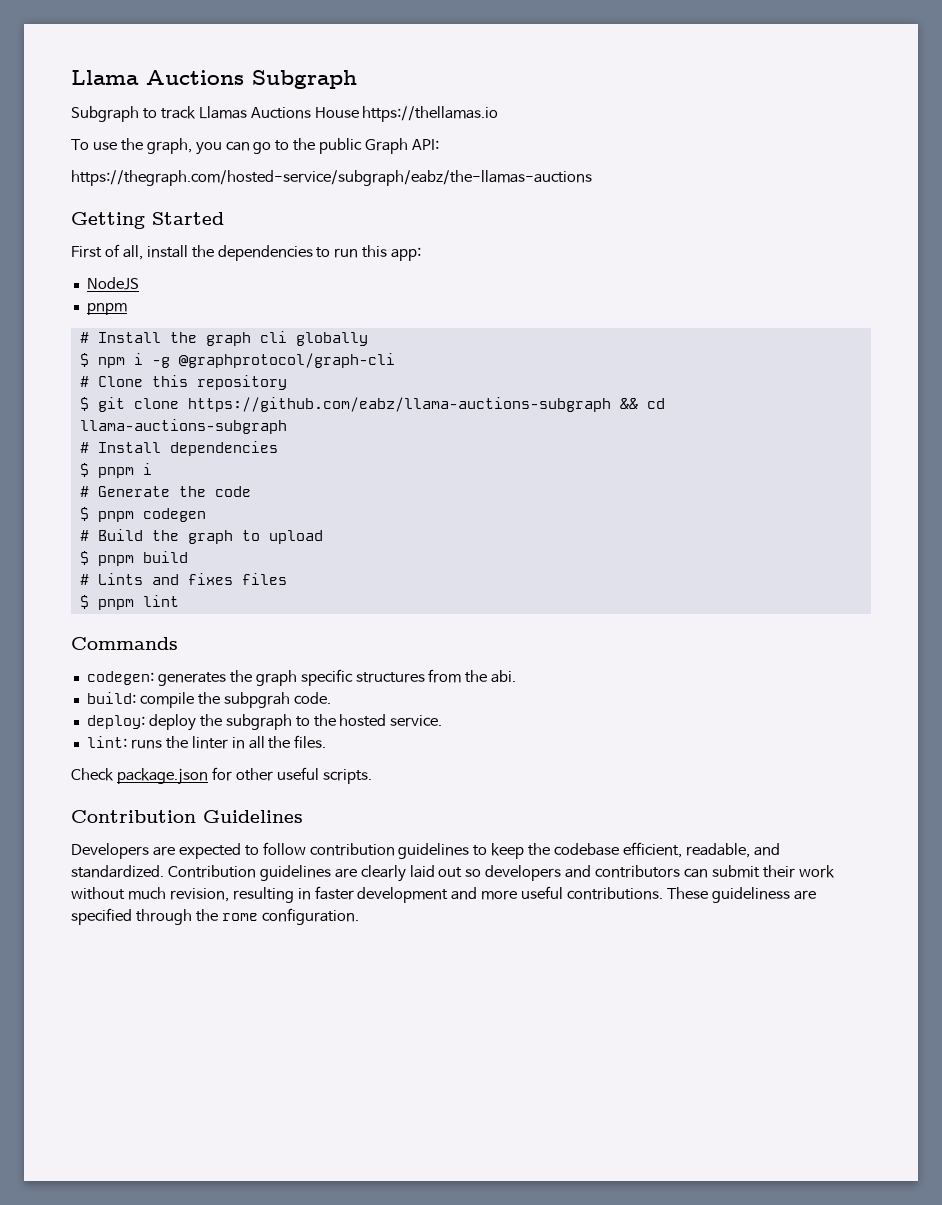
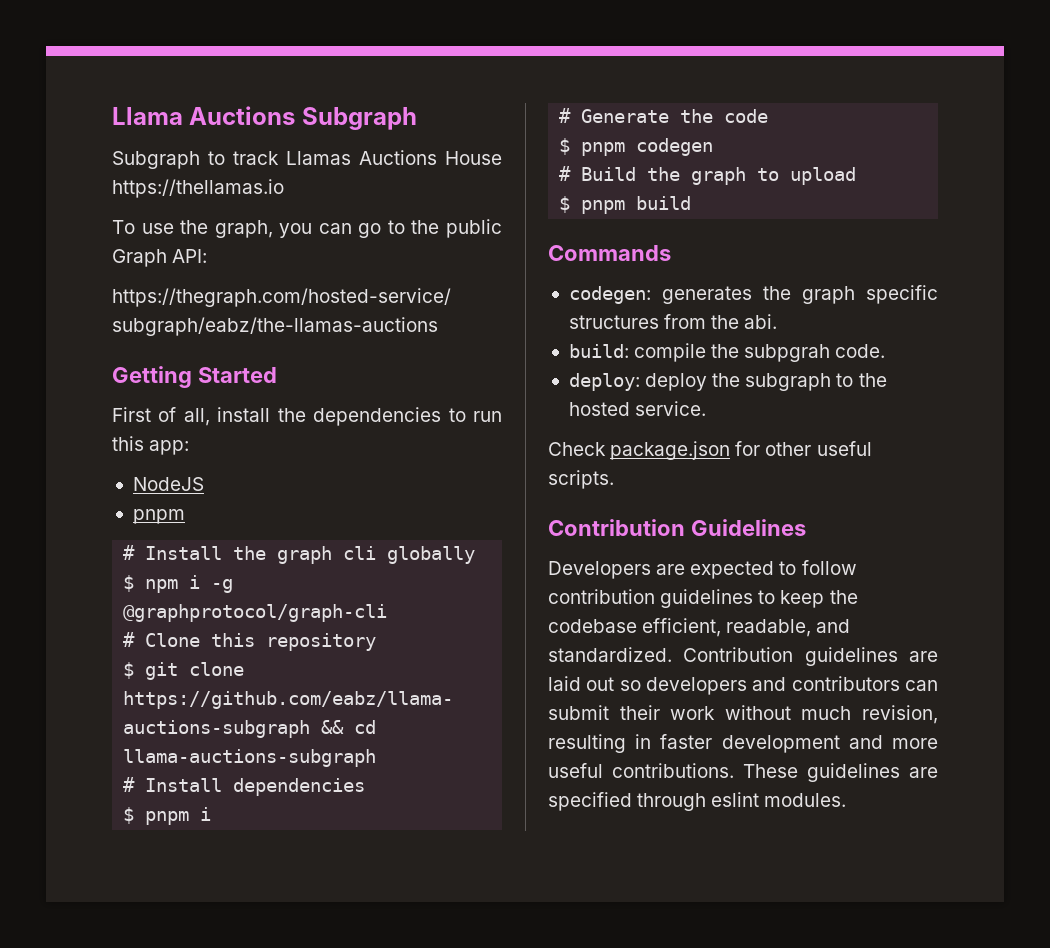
[79,573,287,585] [79,595,179,610] // # Lints and fixes files // $ pnpm lint -> (692, 203) none
[86,735,327,749] // lint: runs the linter in all the files. -> (707, 408) none
[360,865,406,882] clearly -> (938, 656) none
[711,887,790,903] guideliness -> [807,763,900,782] guidelines
[195,908,359,925] the rome configuration. -> [711,792,847,807] eslint modules.

